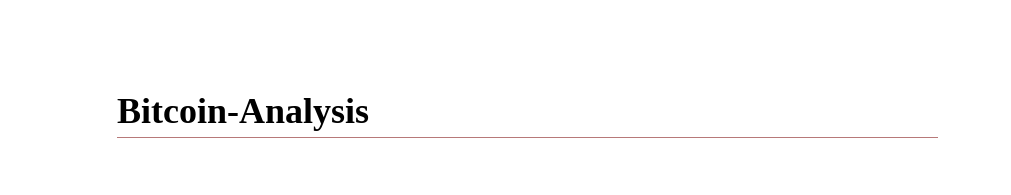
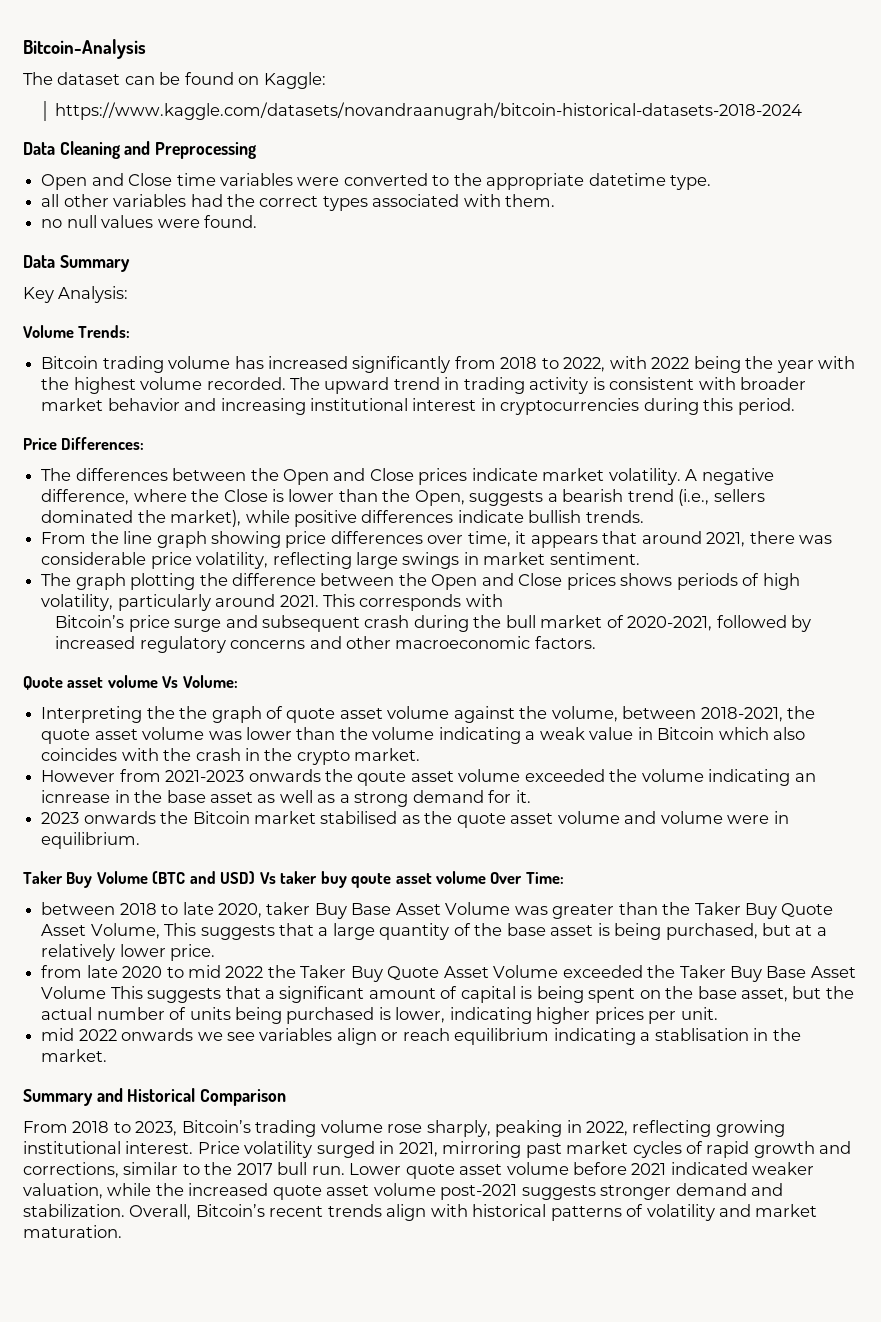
(369, 114) none -> [23,72,326,89] [55,102,803,120] [23,141,257,159] [41,173,712,190] [41,194,556,211] [41,215,257,228] [23,255,130,272] [23,286,129,303] [23,325,131,338] [41,356,855,373] [41,377,807,394] [41,398,795,415] [23,437,145,450] [41,468,774,485] [41,489,765,506] [41,510,644,527] [41,531,832,548] [41,552,640,569] [41,573,800,590] [41,594,503,611] [55,615,812,632] [55,636,596,653] [23,675,238,690] [41,706,816,723] [41,727,805,744] [41,748,421,765] [41,769,816,786] [41,790,531,807] [41,811,789,828] [41,832,141,849] [23,871,564,888] [41,902,834,919] [41,923,827,940] [41,944,216,961] [41,965,856,982] [41,986,854,1003] [41,1007,718,1024] [41,1028,801,1045] [41,1049,108,1062] [23,1088,287,1106] [23,1120,785,1137] [23,1141,852,1158] [23,1162,815,1179] [23,1183,784,1200] [23,1204,818,1221] [23,1225,122,1238] // The dataset can be found on Kaggle: // https://www.kaggle.com/datasets/novandraanugrah/bitcoin-historical-datasets-2018-2024 // Data Cleaning and Preprocessing // Open and Close time variables were converted to the appropriate datetime type. // all other variables had the correct types associated with them. // no null values were found. // Data Summary // Key Analysis: // Volume Trends: // Bitcoin trading volume has increased significantly from 2018 to 2022, with 2022 being the year with the highest volume recorded. The upward trend in trading activity is consistent with broader market behavior and increasing institutional interest in cryptocurrencies during this period. // Price Differences: // The differences between the Open and Close prices indicate market volatility. A negative difference, where the Close is lower than the Open, suggests a bearish trend (i.e., sellers dominated the market), while positive differences indicate bullish trends. // From the line graph showing price differences over time, it appears that around 2021, there was considerable price volatility, reflecting large swings in market sentiment. // The graph plotting the difference between the Open and Close prices shows periods of high volatility, particularly around 2021. This corresponds with // Bitcoin’s price surge and subsequent crash during the bull market of 2020-2021, followed by increased regulatory concerns and other macroeconomic factors. // Quote asset volume Vs Volume: // Interpreting the the graph of quote asset volume against the volume, between 2018-2021, the quote asset volume was lower than the volume indicating a weak value in Bitcoin which also coincides with the crash in the crypto market. // However from 2021-2023 onwards the qoute asset volume exceeded the volume indicating an icnrease in the base asset as well as a strong demand for it. // 2023 onwards the Bitcoin market stabilised as the quote asset volume and volume were in equilibrium. // Taker Buy Volume (BTC and USD) Vs taker buy qoute asset volume Over Time: // between 2018 to late 2020, taker Buy Base Asset Volume was greater than the Taker Buy Quote Asset Volume, This suggests that a large quantity of the base asset is being purchased, but at a relatively lower price. // from late 2020 to mid 2022 the Taker Buy Quote Asset Volume exceeded the Taker Buy Base Asset Volume This suggests that a significant amount of capital is being spent on the base asset, but the actual number of units being purchased is lower, indicating higher prices per unit. // mid 2022 onwards we see variables align or reach equilibrium indicating a stablisation in the market. // Summary and Historical Comparison // From 2018 to 2023, Bitcoin’s trading volume rose sharply, peaking in 2022, reflecting growing institutional interest. Price volatility surged in 2021, mirroring past market cycles of rapid growth and corrections, similar to the 2017 bull run. Lower quote asset volume before 2021 indicated weaker valuation, while the increased quote asset volume post-2021 suggests stronger demand and stabilization. Overall, Bitcoin’s recent trends align with historical patterns of volatility and market maturation.

